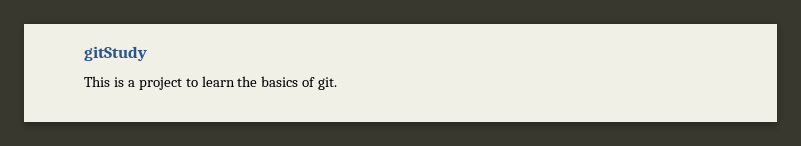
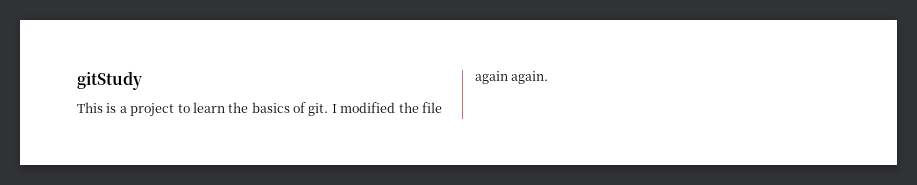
(338, 83) none -> [331,102,442,113] [475,71,549,84] I modified the file again again.

